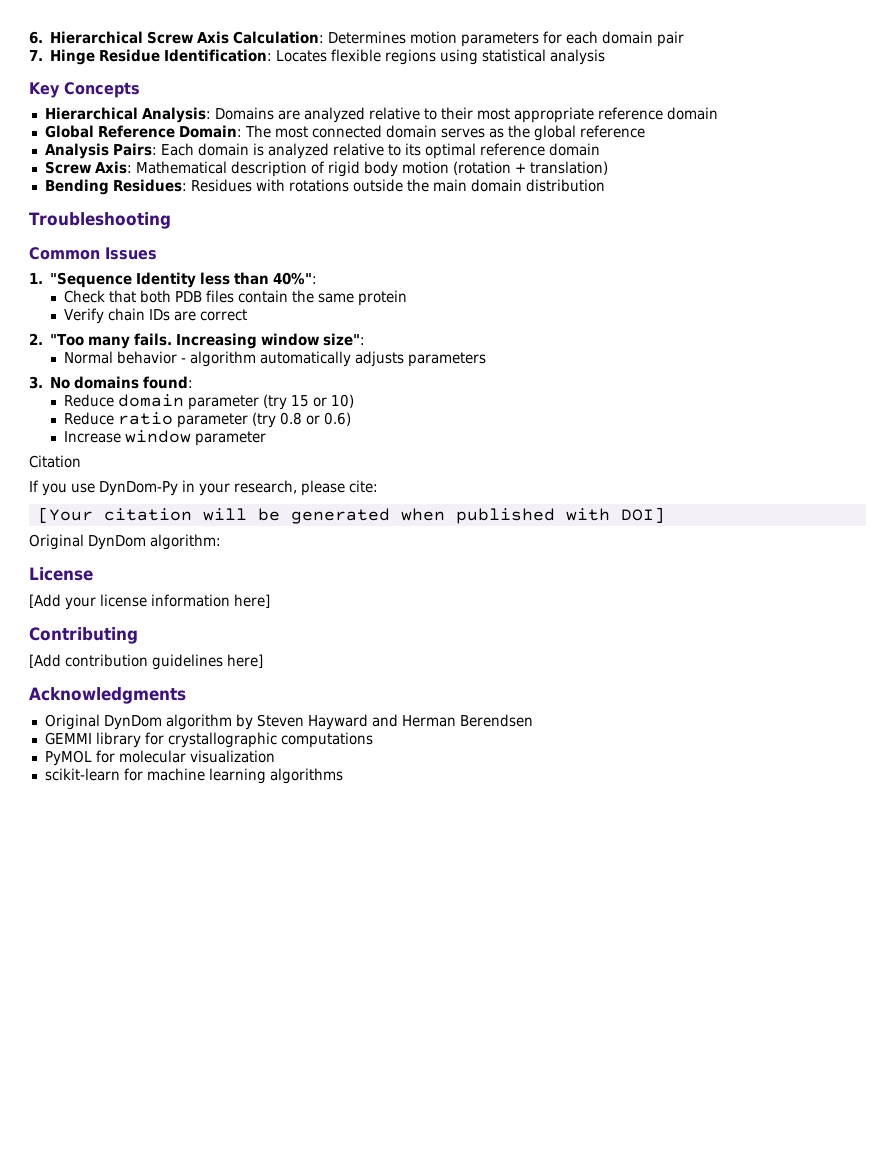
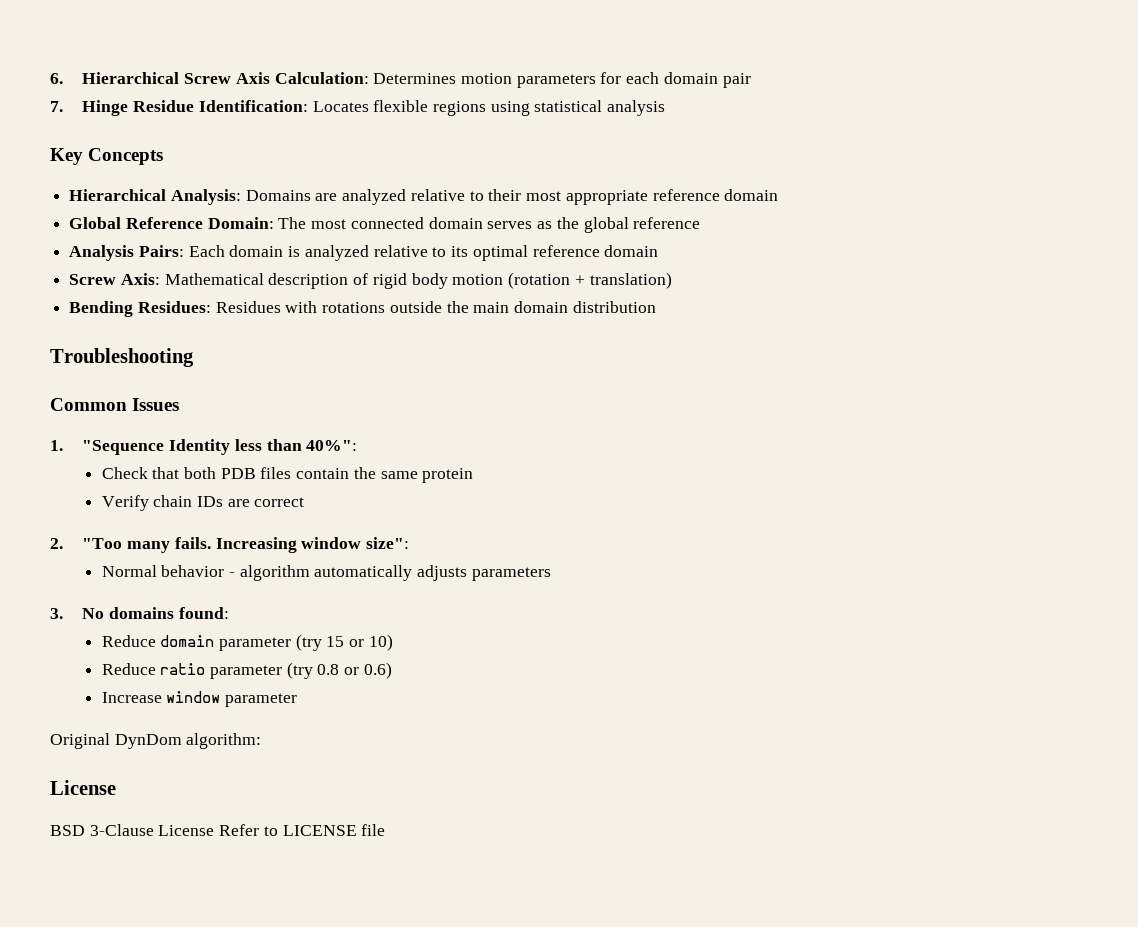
[29,455,81,468] [29,480,378,496] [37,507,665,524] [29,534,221,550] [29,567,93,581] [29,594,270,610] [29,627,138,644] [29,654,263,670] [29,687,186,704] [44,714,533,730] [44,732,373,748] [44,750,275,766] [44,768,343,784] Citation // If you use DynDom-Py in your research, please cite: // [Your citation will be generated when published with DOI] // Original DynDom algorithm: // License // [Add your license information here] // Contributing // [Add contribution guidelines here] // Acknowledgments // Original DynDom algorithm by Steven Hayward and Herman Berendsen // GEMMI library for crystallographic computations // PyMOL for molecular visualization // scikit-learn for machine learning algorithms -> [50,733,262,749] [50,780,116,795] [50,824,386,836] Original DynDom algorithm: // License // BSD 3-Clause License Refer to LICENSE file

